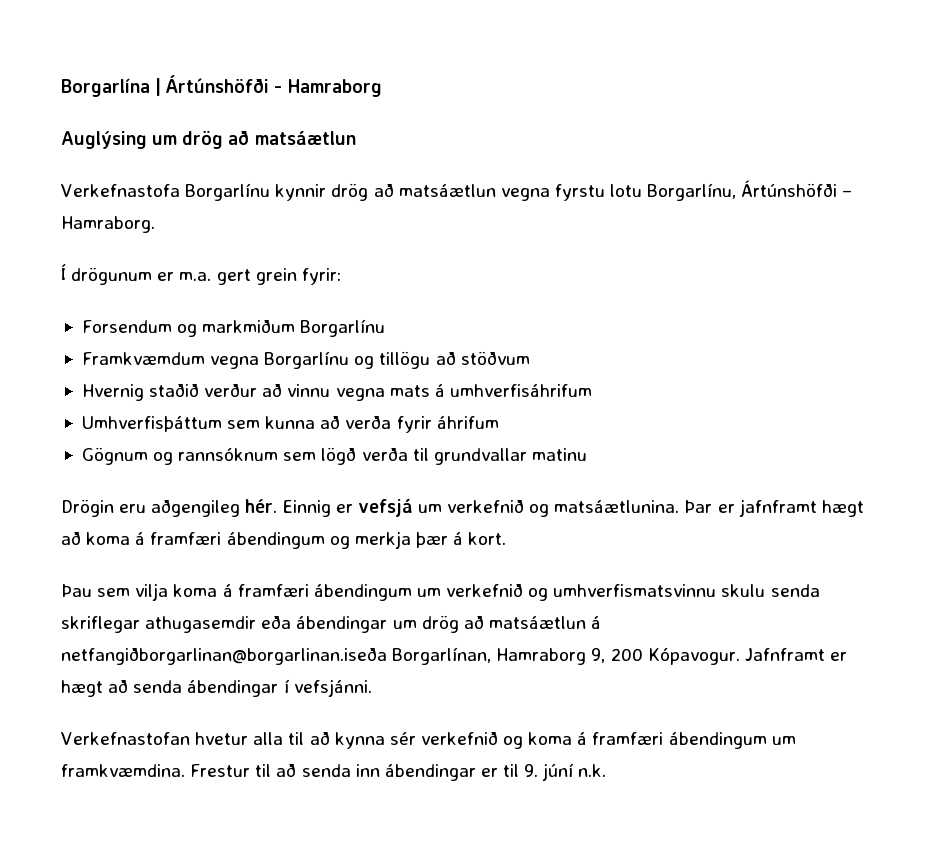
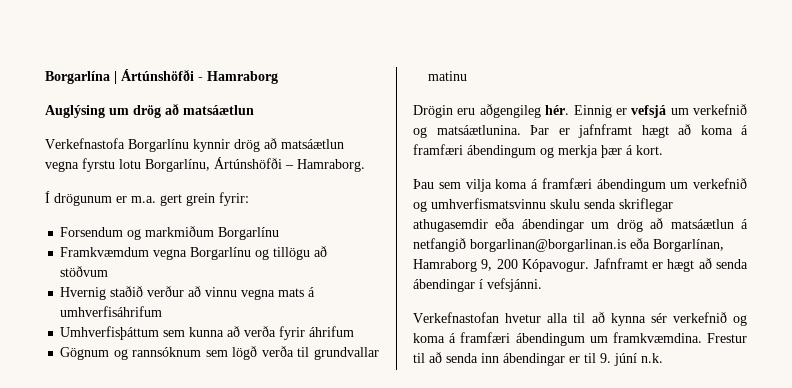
[61,648,387,665] netfangiðborgarlinan@borgarlinan.iseða -> [413,238,650,252] netfangið borgarlinan@borgarlinan.is eða

